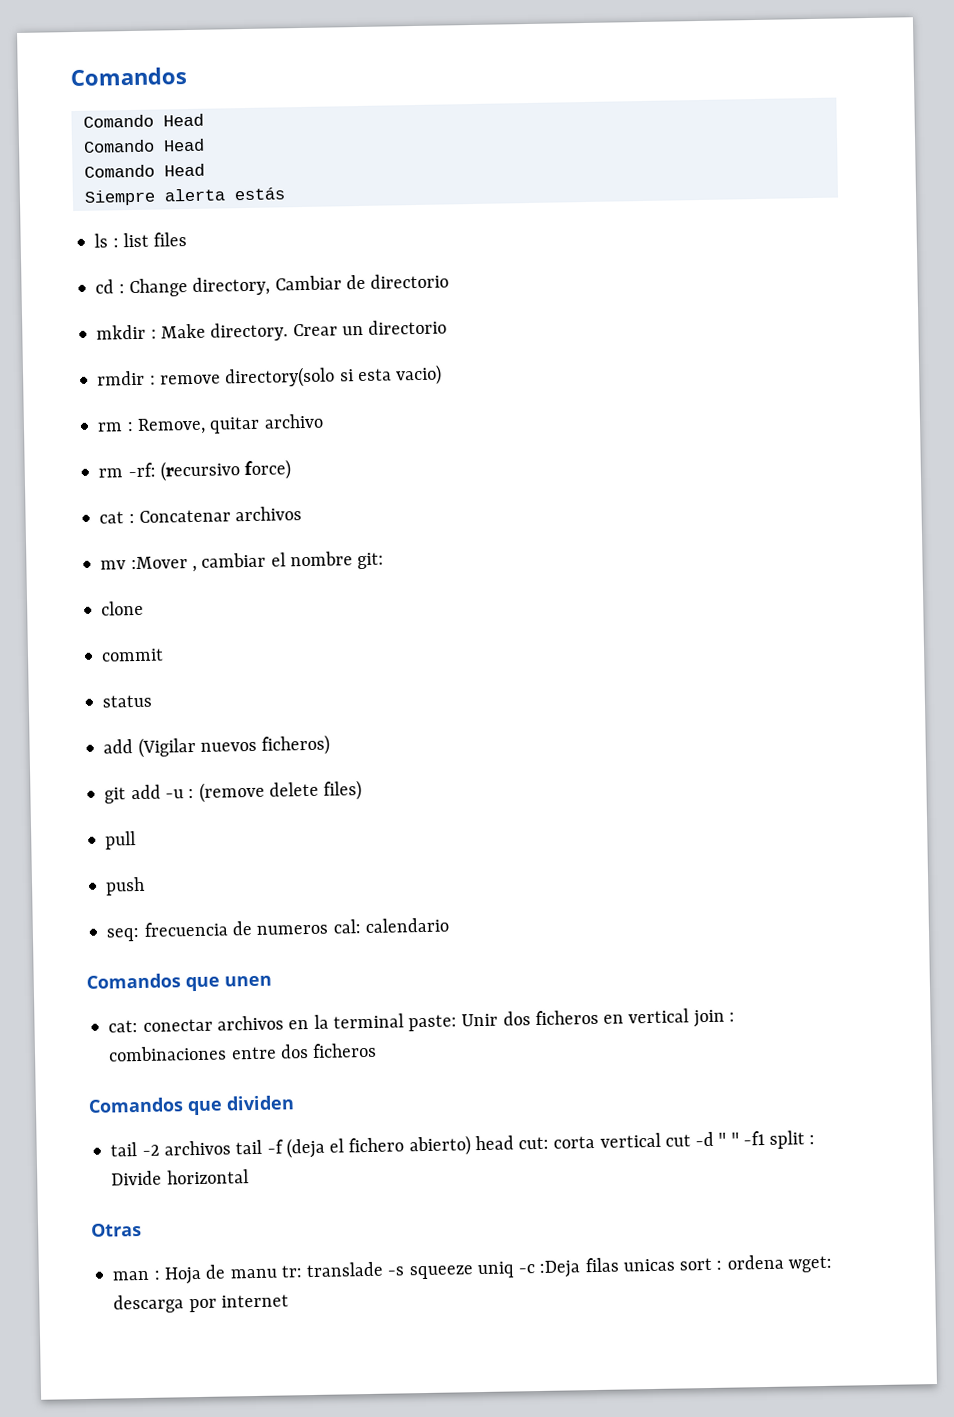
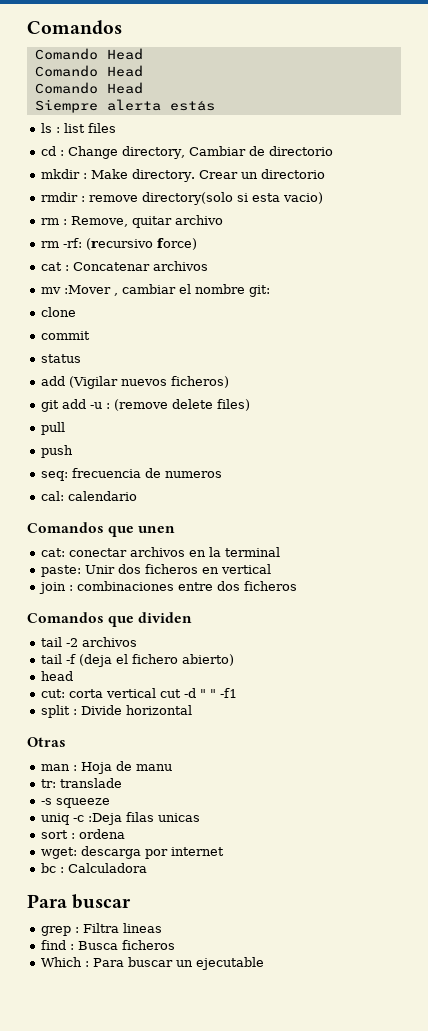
(329, 929) none -> (222, 474) //
(404, 1021) none -> (280, 552) //
(690, 1016) none -> (271, 569) //
(231, 1148) none -> (137, 642) //
(471, 1146) none -> (234, 660) //
(514, 1143) none -> (73, 676) //
(765, 1138) none -> (237, 693) //
(278, 1273) none -> (172, 767) //
(384, 1269) none -> (122, 783) //
(474, 1272) none -> (110, 803) //
(675, 1265) none -> (200, 817) //
(784, 1262) none -> (125, 834) //
(289, 1301) none -> [40,863,147,873] [27,894,132,909] [40,923,162,936] [40,940,175,950] [40,957,264,970] // bc : Calculadora // Para buscar // grep : Filtra lineas // find : Busca ficheros // Which : Para buscar un ejecutable

